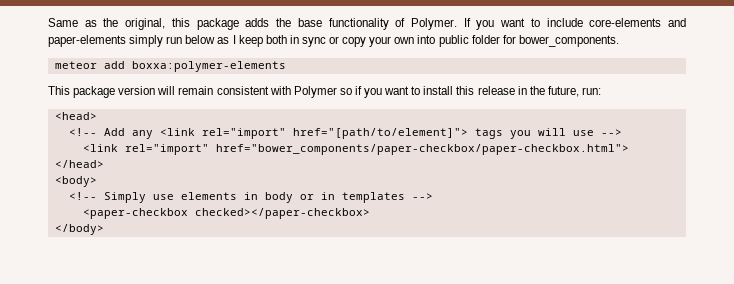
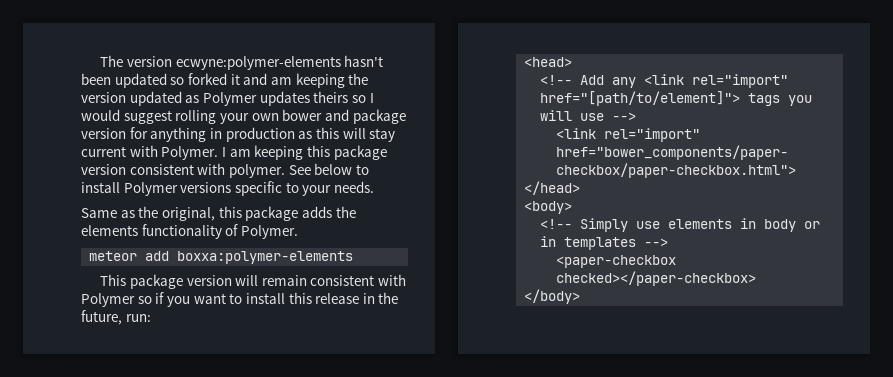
(48, 22) none -> [100,55,384,70] [81,73,369,88] [81,91,374,106] [81,109,406,124] [81,127,396,142] [81,145,387,160] [81,163,369,178] [81,181,374,196] The version ecwyne:polymer-elements hasn't been updated so forked it and am keeping the version updated as Polymer updates theirs so I would suggest rolling your own bower and package version for anything in production as this will stay current with Polymer. I am keeping this package version consistent with polymer. See below to install Polymer versions specific to your needs. //
[297,18,322,27] base -> [81,225,138,236] elements
[463,18,686,30] [48,35,619,47] If you want to include core-elements and paper-elements simply run below as I keep both in sync or copy your own into public folder for bower_components. -> (298, 232) none

